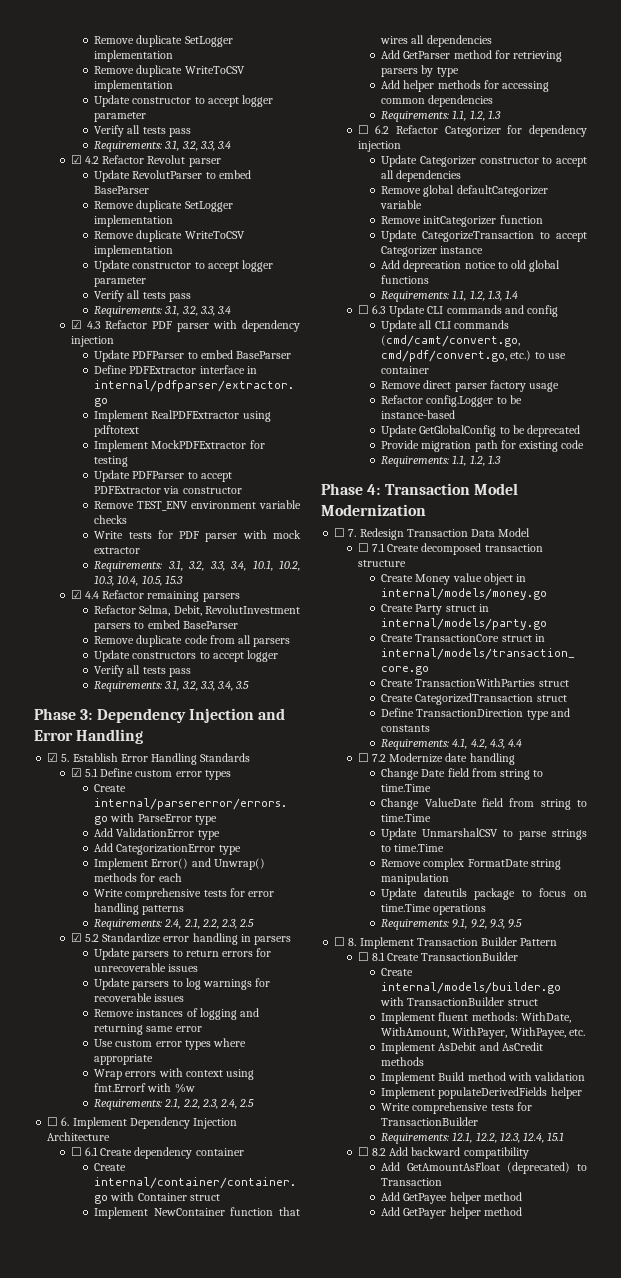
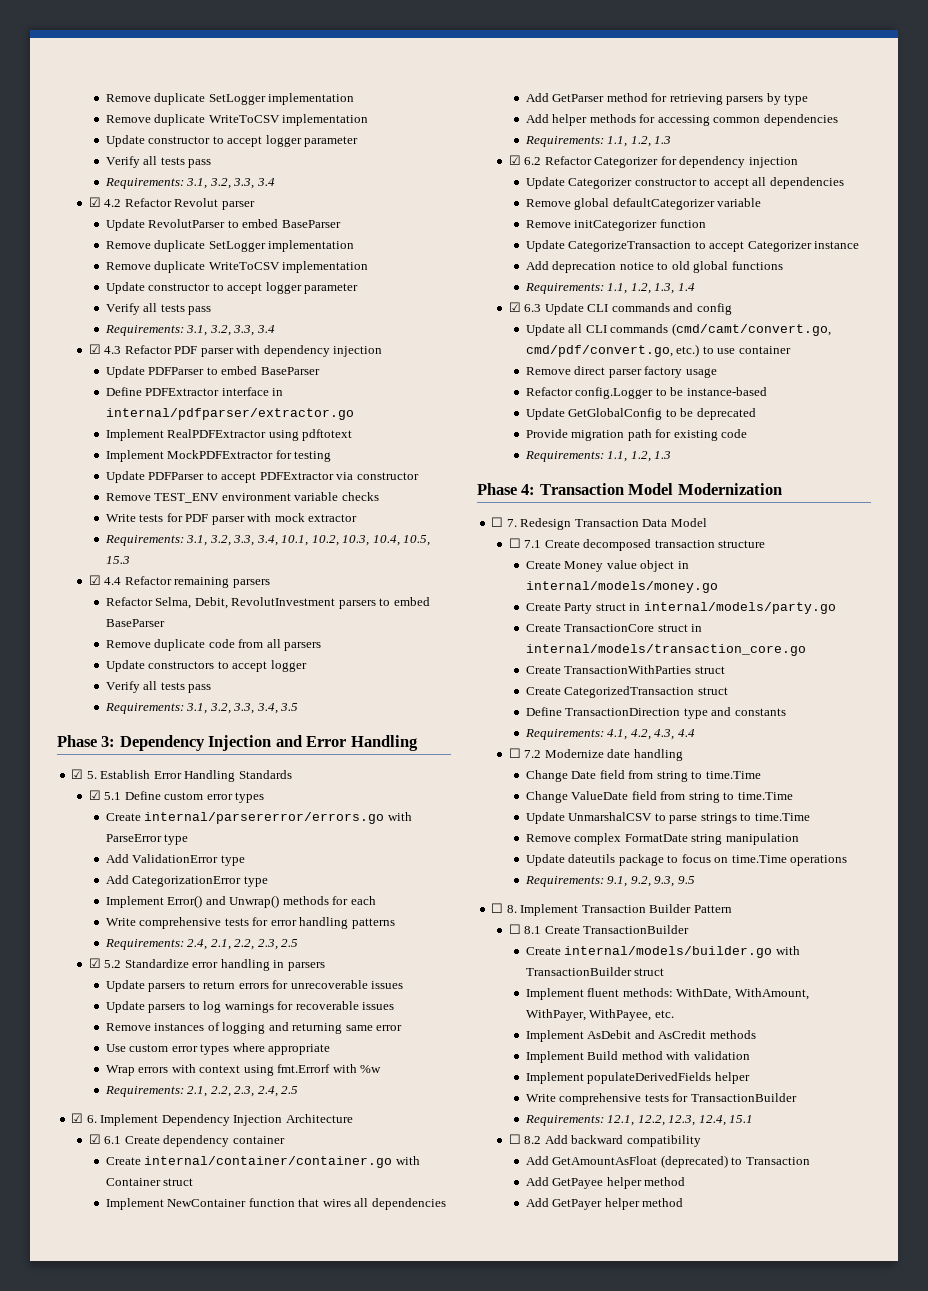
[47,1117,59,1126] ☐ -> [71,1113,84,1123] ☑
[70,1147,82,1156] ☐ -> [88,1134,101,1144] ☑
[357,125,369,134] ☐ -> [508,155,521,165] ☑
[357,305,369,314] ☐ -> [508,302,521,312] ☑

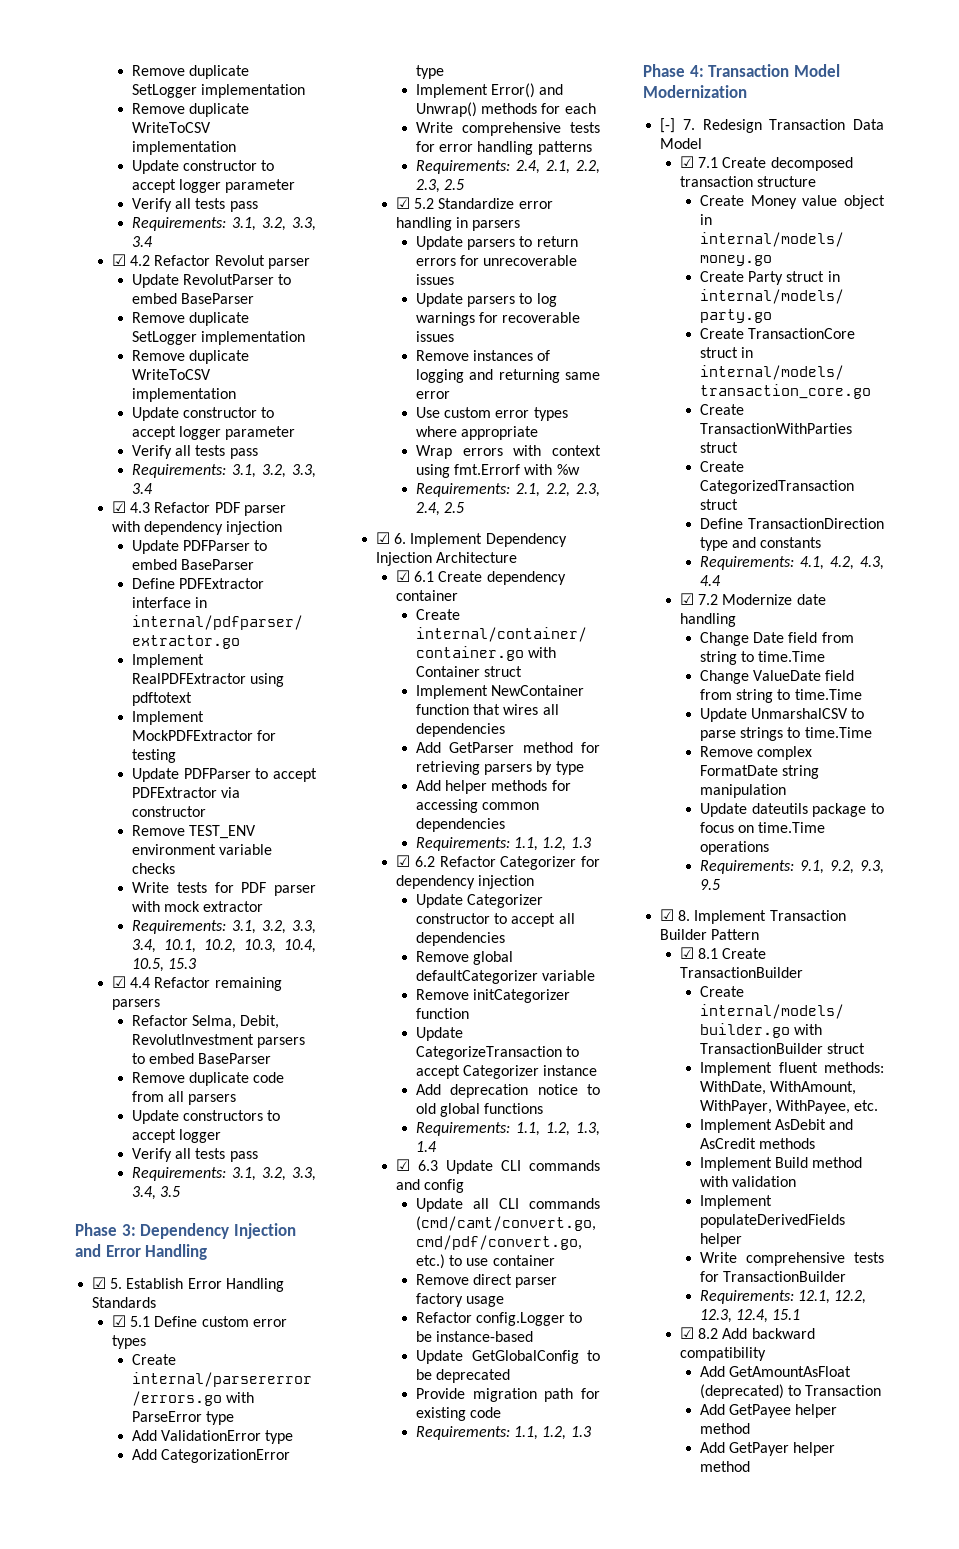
[491,517,504,527] ☐ -> [660,118,676,133] [-]
[508,538,521,548] ☐ -> [680,156,695,168] ☑
[508,748,521,758] ☐ -> [680,593,695,605] ☑
[491,903,504,913] ☐ -> [660,909,675,921] ☑
[508,924,521,934] ☐ -> [680,947,695,959] ☑
[508,1134,521,1144] ☐ -> [680,1327,695,1339] ☑

